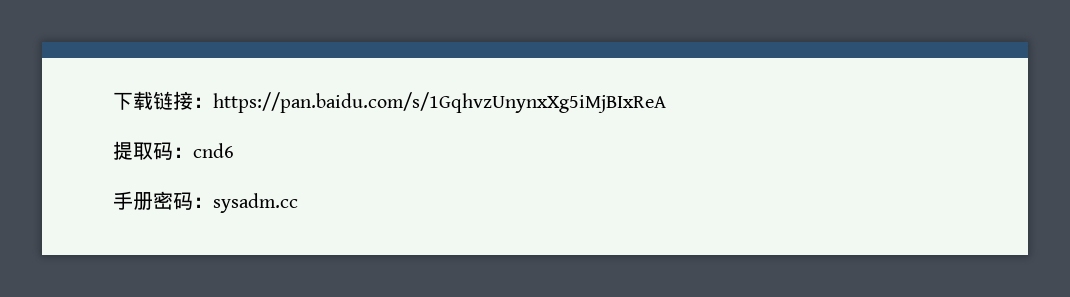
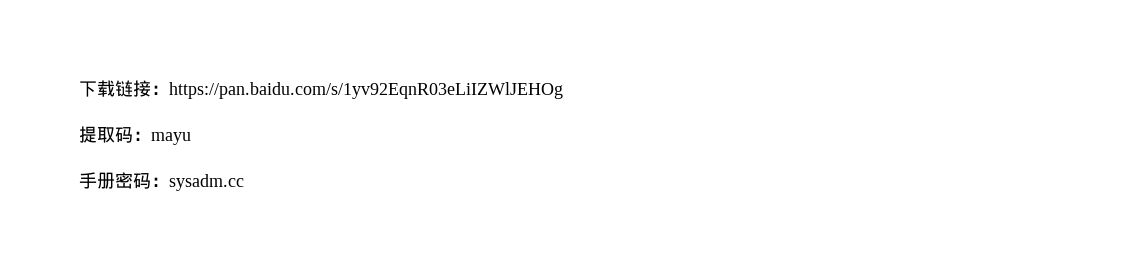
[213,92,666,113] https://pan.baidu.com/s/1GqhvzUnynxXg5iMjBIxReA -> [169,82,563,99] https://pan.baidu.com/s/1yv92EqnR03eLiIZWlJEHOg
[193,143,234,158] cnd6 -> [151,132,191,145] mayu

